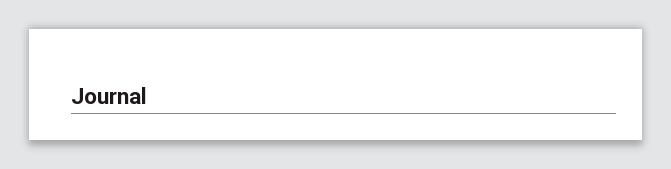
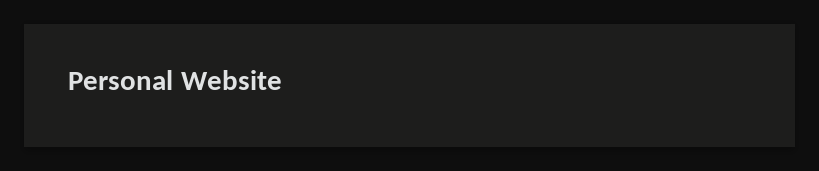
[71,87,147,104] Journal -> [68,70,282,90] Personal Website

